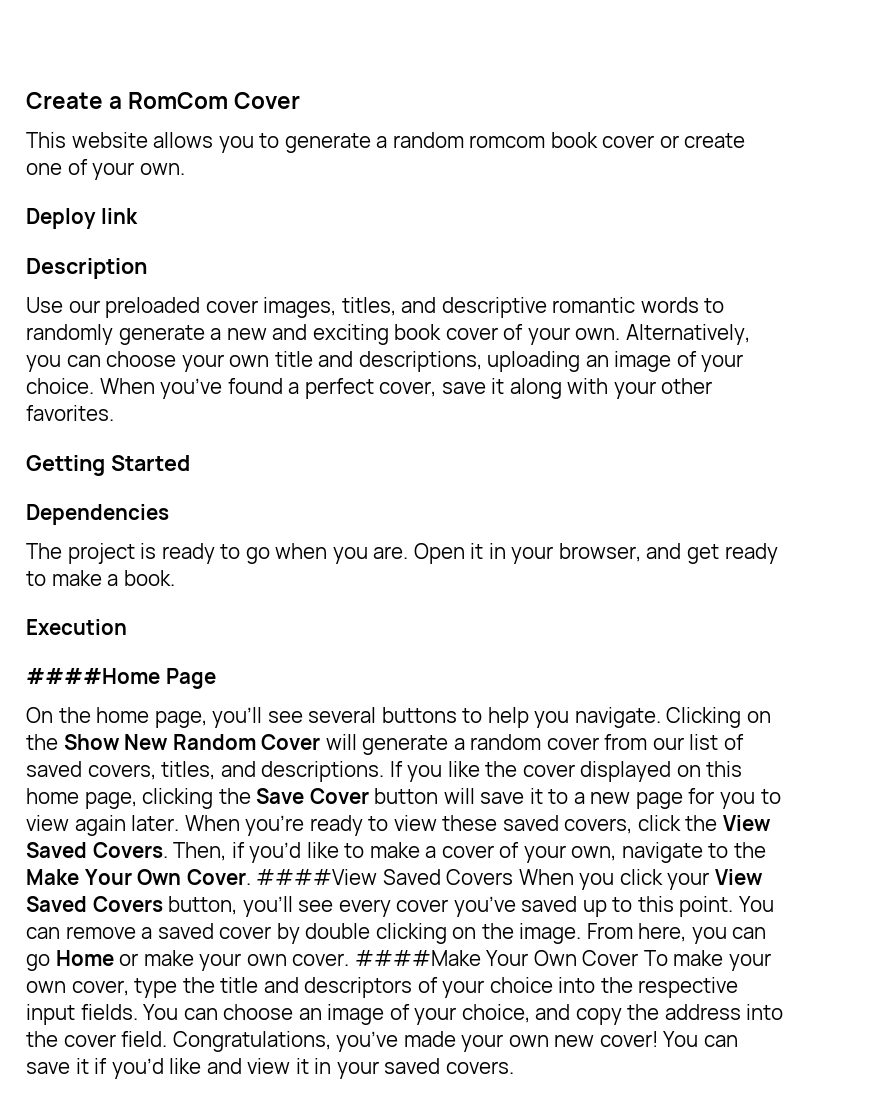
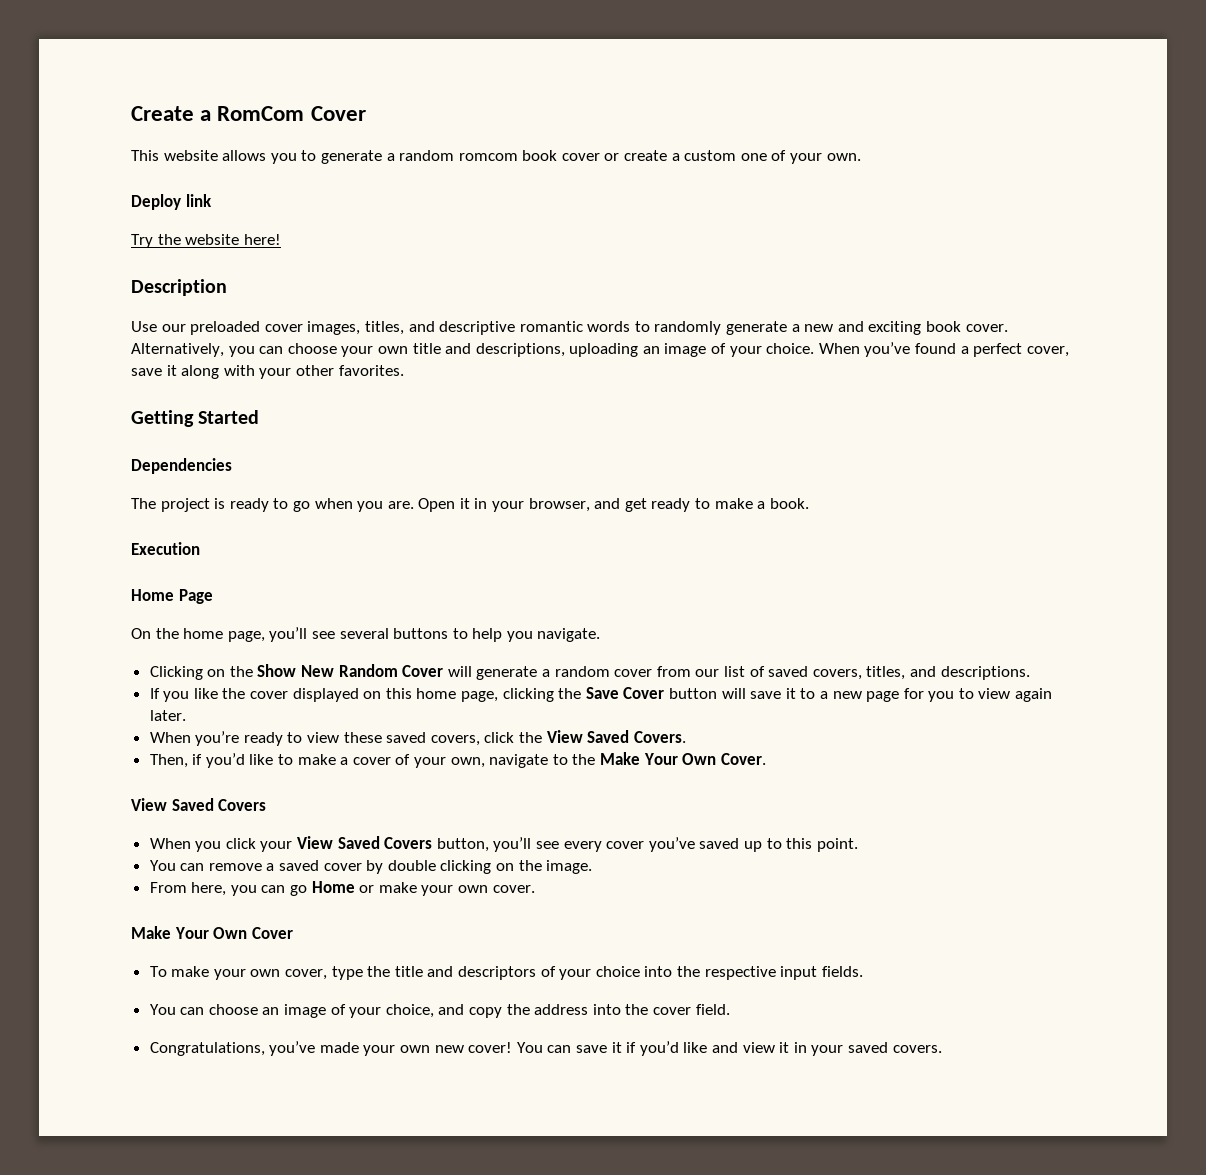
(746, 140) none -> [671,150,737,161] a custom
(138, 216) none -> [131,234,281,248] // Try the website here!
[445,324,621,345] cover of your own. -> [965,324,1008,332] cover.
[26,668,160,684] ####Home -> [131,589,174,601] Home
(661, 717) none -> (601, 635) //
(385, 771) none -> (1030, 673) //
(180, 823) none -> (186, 715) //
(168, 850) none -> (686, 737) //
[256,869,514,885] ####View Saved Covers -> [131,798,267,811] // View Saved Covers //
(734, 906) none -> (858, 845) //
(582, 933) none -> (593, 867) //
[354,950,481,966] ####Make -> [131,926,171,939] // Make
(639, 958) none -> (293, 933) //
(138, 1012) none -> (863, 971) //
(168, 1039) none -> (730, 1009) //

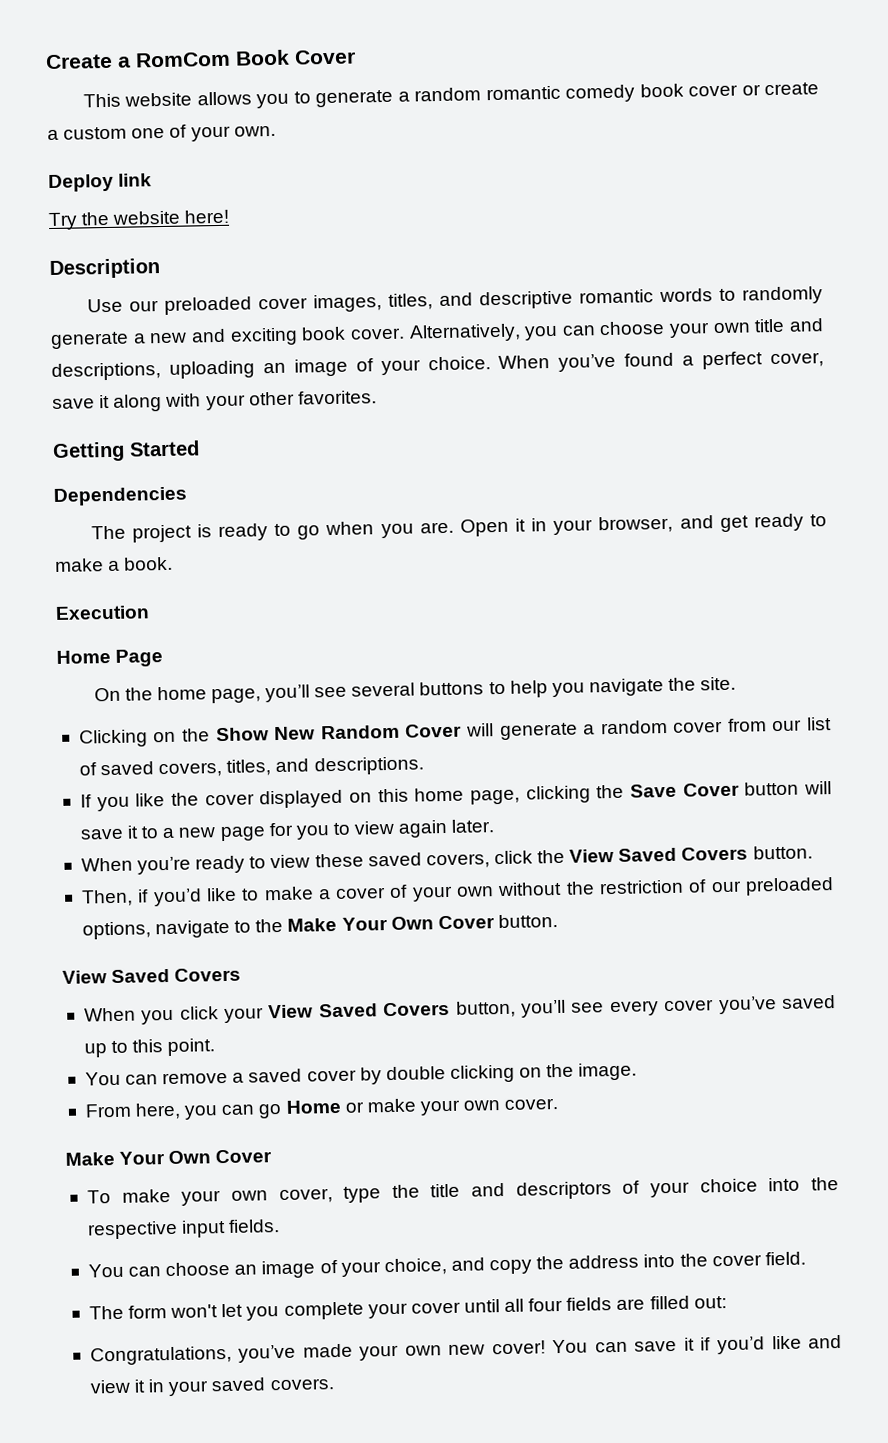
(305, 113) none -> [235,49,290,66] Book
[458,153,518,161] romcom -> [485,84,636,103] romantic comedy
[537,628,601,642] navigate. -> [588,676,737,697] navigate the site.
[633,731,686,743] Covers. -> [681,845,813,861] Covers button.
[450,757,485,768] own, -> [456,877,835,897] [81,921,151,940] own without the restriction of our preloaded options,
[720,753,766,765] Cover. -> [437,913,558,930] Cover button.
(730, 1009) none -> [88,1295,727,1321] // The form won't let you complete your cover until all four fields are filled out:

